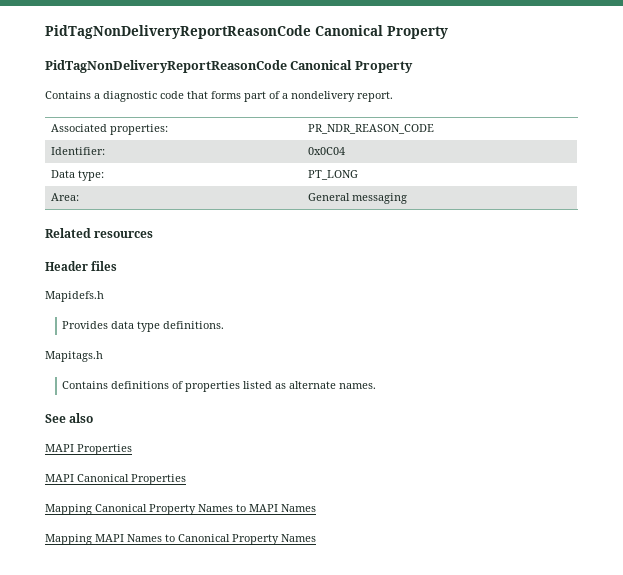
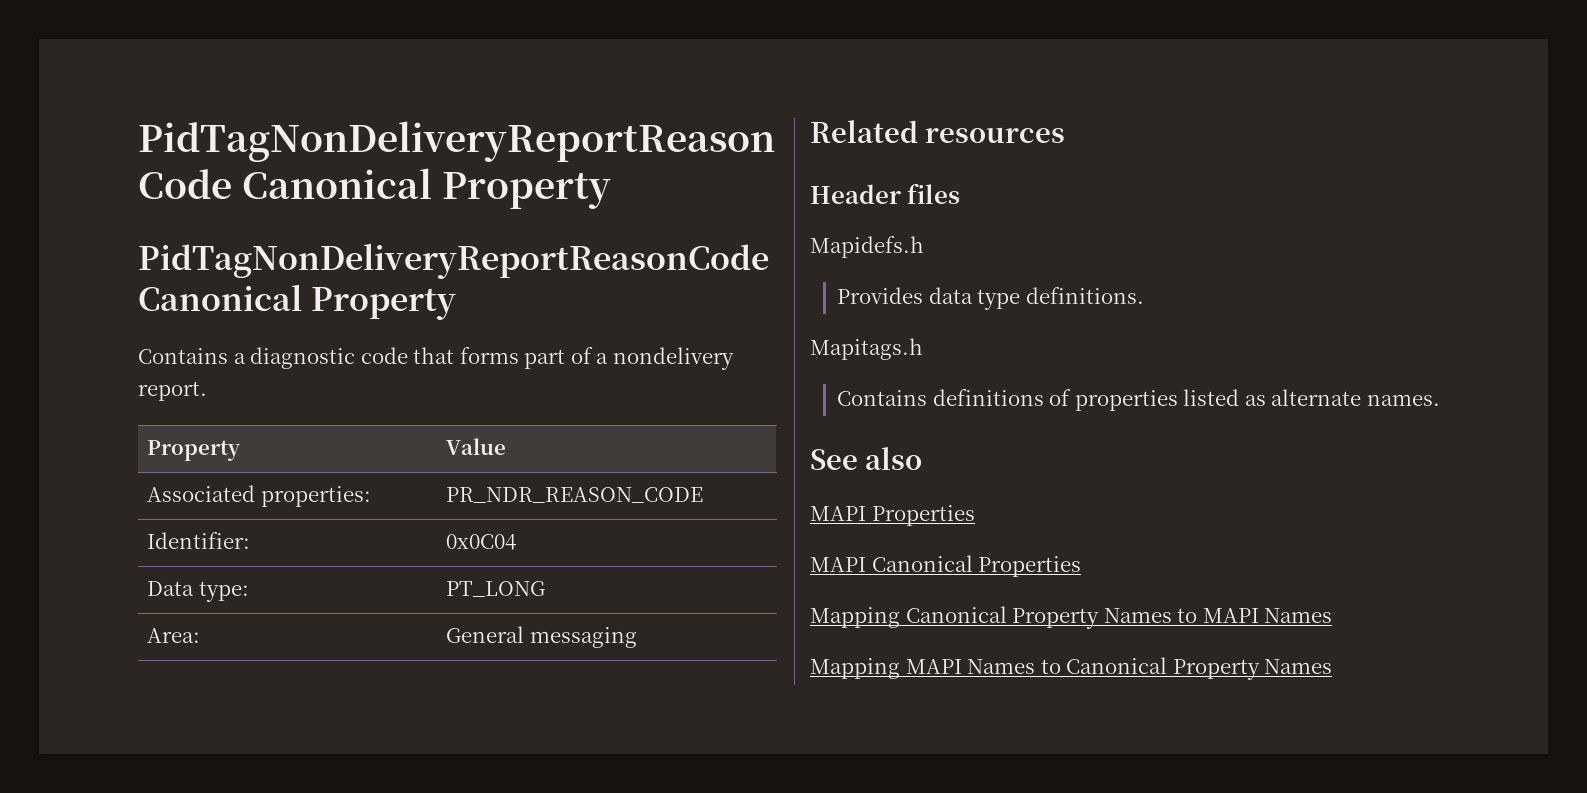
(393, 96) none -> [147,440,241,461] [446,438,507,455] // Property | Value

